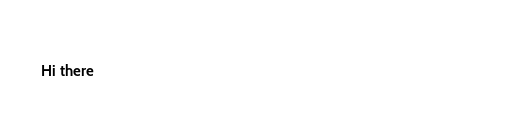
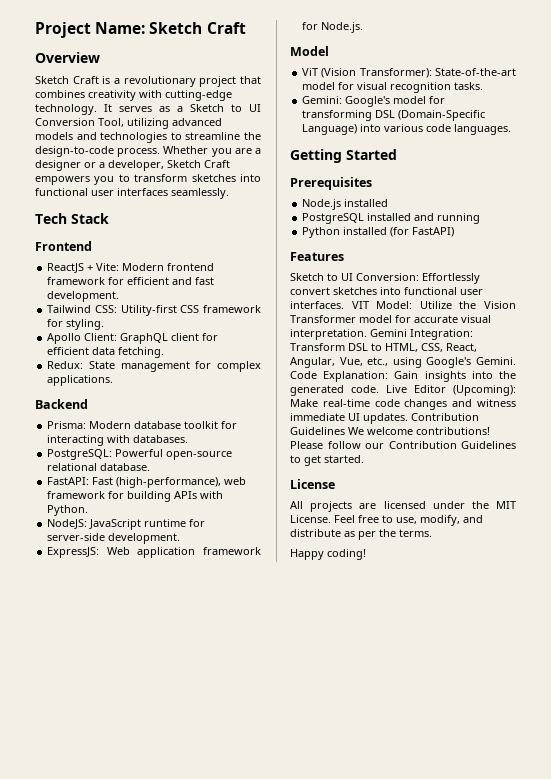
[41,64,95,76] Hi there -> [35,22,246,38] [35,52,100,63] [35,76,261,87] [35,90,232,101] [35,104,261,115] [35,118,222,129] [35,132,261,143] [35,146,261,157] [35,160,230,171] [35,174,261,185] [35,188,229,199] [35,213,109,224] [35,241,92,251] [47,263,215,273] [47,277,215,285] [47,291,120,302] [47,305,261,316] [47,319,105,330] [47,333,219,344] [47,347,165,358] [47,361,261,372] [47,375,114,386] [35,399,88,409] [47,421,238,429] [47,435,189,446] [47,449,233,460] [47,463,151,471] [47,477,247,488] [47,491,224,502] [47,505,89,516] [47,519,206,530] [47,533,181,544] [47,547,261,558] [302,22,364,33] [290,46,329,56] [302,68,516,78] [302,82,484,93] [302,96,446,107] [302,110,486,121] [302,124,512,135] [290,149,397,163] [290,177,372,190] [302,199,389,210] [302,213,481,224] [302,227,455,238] [290,252,344,261] [290,273,480,284] [290,287,483,295] [290,301,516,309] [290,315,491,323] [290,329,473,340] [290,343,477,352] [290,357,516,368] [290,371,516,382] [290,385,516,396] [290,399,516,410] [290,413,479,424] [290,427,490,435] [290,441,516,449] [290,455,364,466] [290,479,335,489] [290,501,516,512] [290,515,483,526] [290,529,432,540] [290,549,366,560] Project Name: Sketch Craft // Overview // Sketch Craft is a revolutionary project that combines creativity with cutting-edge technology. It serves as a Sketch to UI Conversion Tool, utilizing advanced models and technologies to streamline the design-to-code process. Whether you are a designer or a developer, Sketch Craft empowers you to transform sketches into functional user interfaces seamlessly. // Tech Stack // Frontend // ReactJS + Vite: Modern frontend framework for efficient and fast development. // Tailwind CSS: Utility-first CSS framework for styling. // Apollo Client: GraphQL client for efficient data fetching. // Redux: State management for complex applications. // Backend // Prisma: Modern database toolkit for interacting with databases. // PostgreSQL: Powerful open-source relational database. // FastAPI: Fast (high-performance), web framework for building APIs with Python. // NodeJS: JavaScript runtime for server-side development. // ExpressJS: Web application framework for Node.js. // Model // ViT (Vision Transformer): State-of-the-art model for visual recognition tasks. // Gemini: Google's model for transforming DSL (Domain-Specific Language) into various code languages. // Getting Started // Prerequisites // Node.js installed // PostgreSQL installed and running // Python installed (for FastAPI) // Features // Sketch to UI Conversion: Effortlessly convert sketches into functional user interfaces. VIT Model: Utilize the Vision Transformer model for accurate visual interpretation. Gemini Integration: Transform DSL to HTML, CSS, React, Angular, Vue, etc., using Google's Gemini. Code Explanation: Gain insights into the generated code. Live Editor (Upcoming): Make real-time code changes and witness immediate UI updates. Contribution Guidelines We welcome contributions! Please follow our Contribution Guidelines to get started. // License // All projects are licensed under the MIT License. Feel free to use, modify, and distribute as per the terms. // Happy coding!

